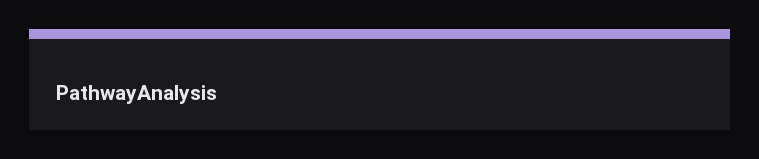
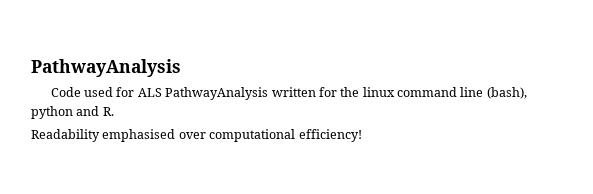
[56,85,217,104] PathwayAnalysis -> [31,59,181,77] [50,87,527,100] [31,106,114,119] [31,129,362,142] PathwayAnalysis // Code used for ALS PathwayAnalysis written for the linux command line (bash), python and R. // Readability emphasised over computational efficiency!

